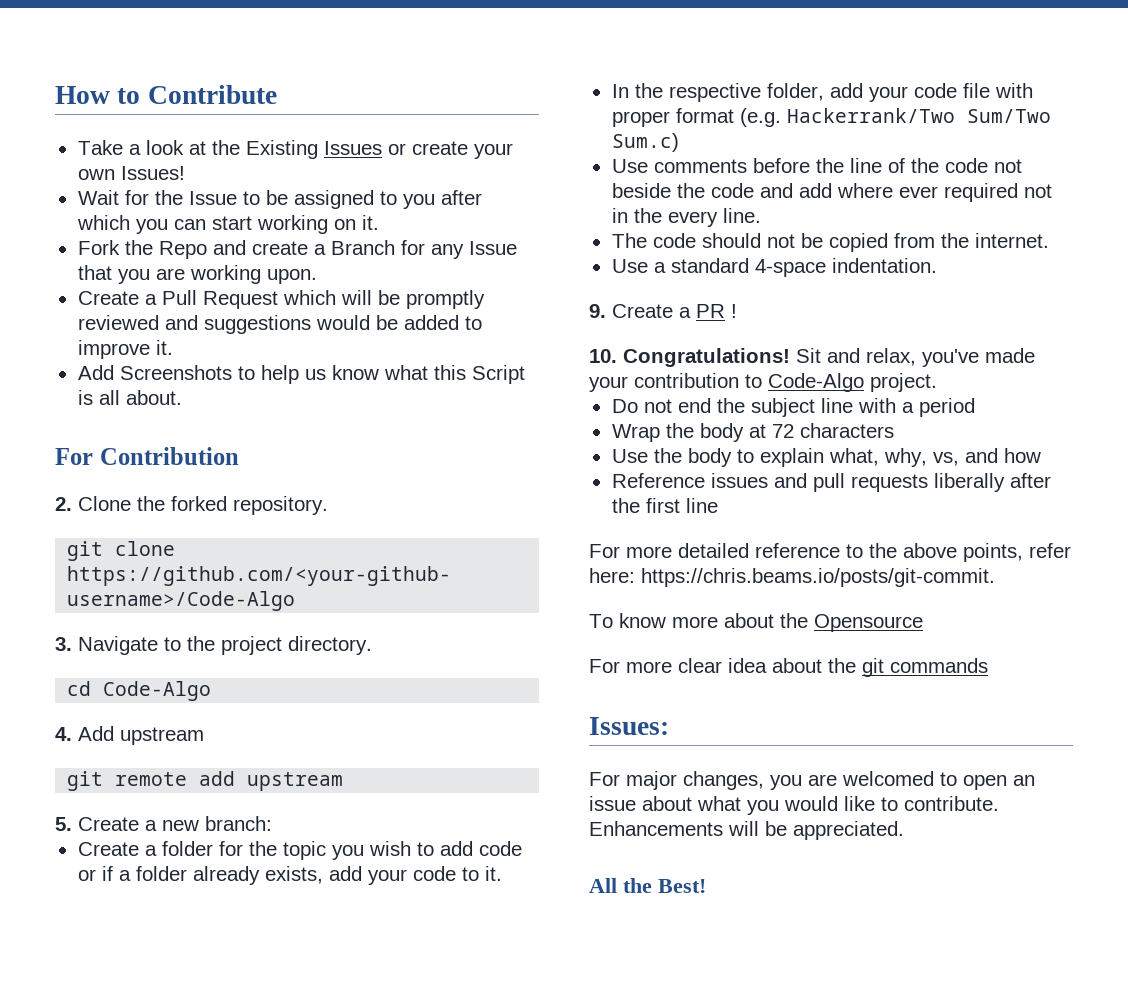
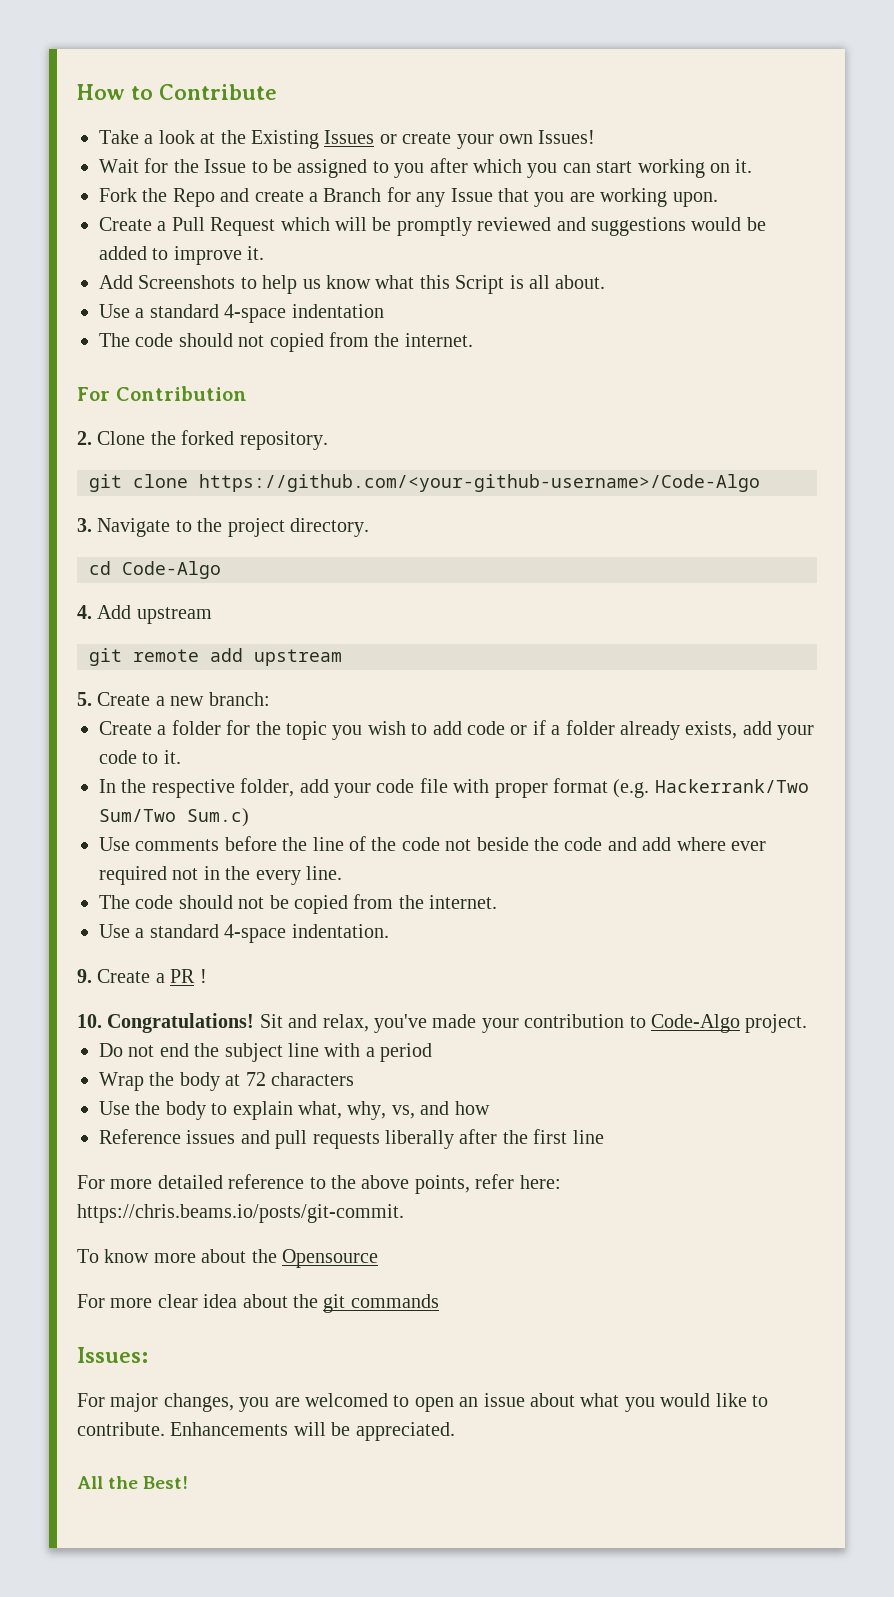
(182, 397) none -> [99,304,384,323] [99,332,473,352] // Use a standard 4-space indentation // The code should not copied from the internet.

